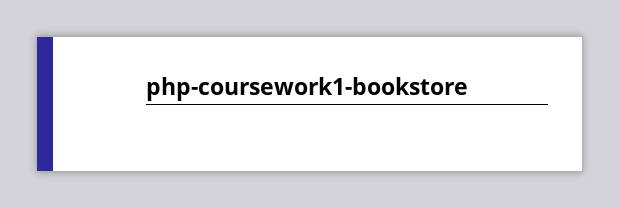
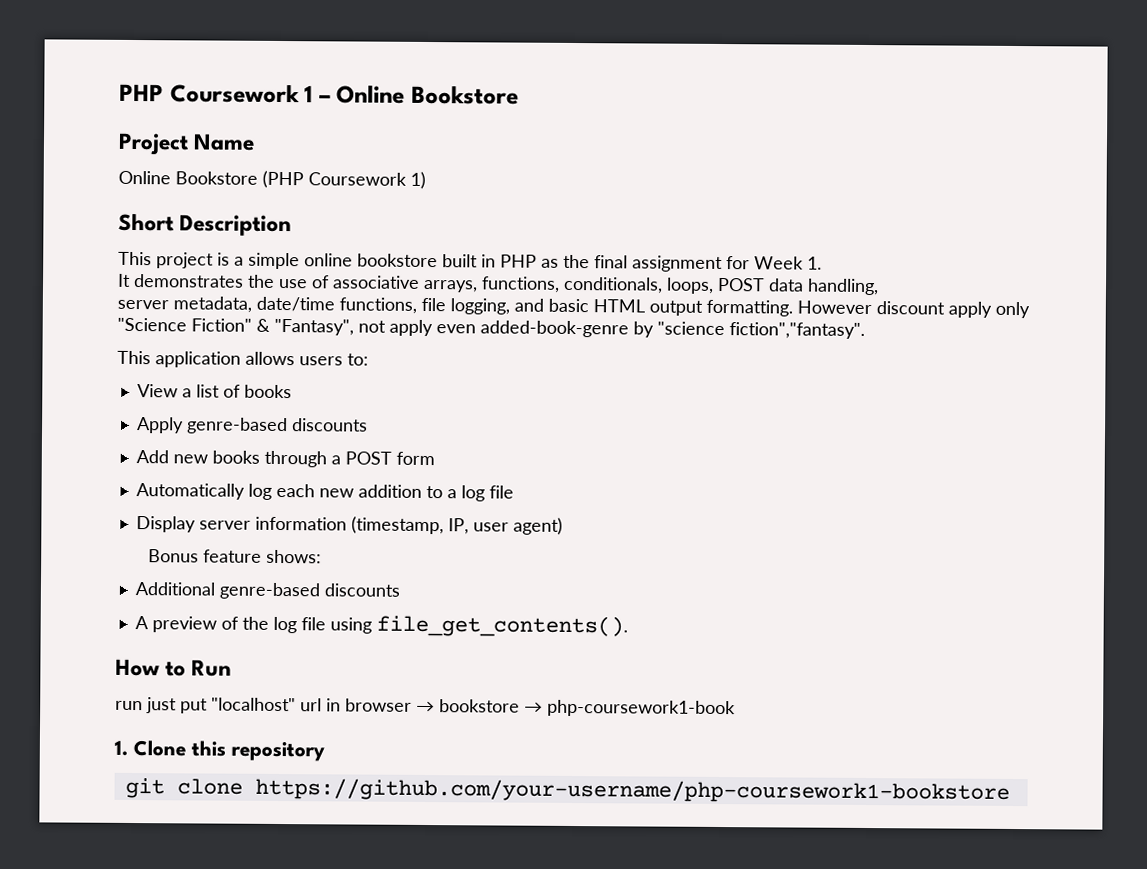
[146,77,468,101] php-coursework1-bookstore -> [119,83,520,105] [118,132,256,156] [118,170,426,189] [118,213,293,237] [118,251,822,273] [117,273,879,296] [117,296,1030,319] [117,317,865,339] [117,350,369,368] [136,384,292,399] [135,417,368,435] [135,450,435,468] [135,483,514,502] [135,516,563,535] [147,549,322,564] [134,582,400,600] [134,614,628,638] [115,658,233,677] [115,697,736,718] [114,740,325,762] [124,777,1010,804] PHP Coursework 1 – Online Bookstore // Project Name // Online Bookstore (PHP Coursework 1) // Short Description // This project is a simple online bookstore built in PHP as the final assignment for Week 1. // It demonstrates the use of associative arrays, functions, conditionals, loops, POST data handling, // server metadata, date/time functions, file logging, and basic HTML output formatting. However discount apply only "Science Fiction" & "Fantasy", not apply even added-book-genre by "science fiction","fantasy". // This application allows users to: // View a list of books // Apply genre-based discounts // Add new books through a POST form // Automatically log each new addition to a log file // Display server information (timestamp, IP, user agent) // Bonus feature shows: // Additional genre-based discounts // A preview of the log file using file_get_contents(). // How to Run // run just put "localhost" url in browser → bookstore → php-coursework1-book // 1. Clone this repository // git clone https://github.com/your-username/php-coursework1-bookstore

